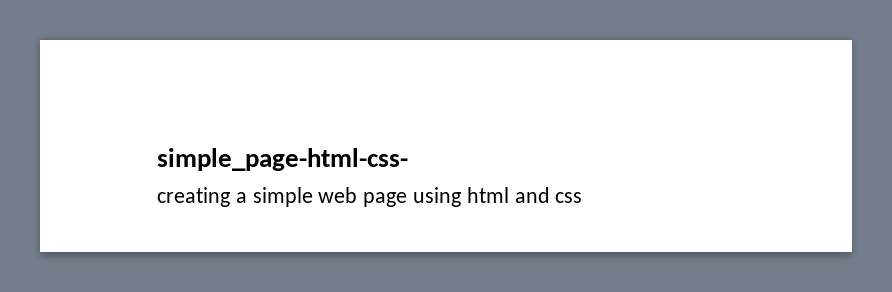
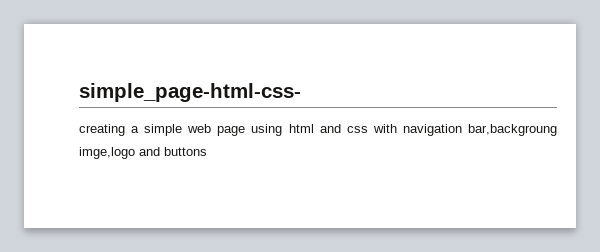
(583, 197) none -> [372,124,557,136] [79,147,207,159] with navigation bar,backgroung imge,logo and buttons

